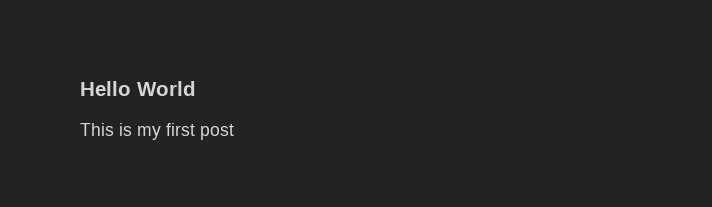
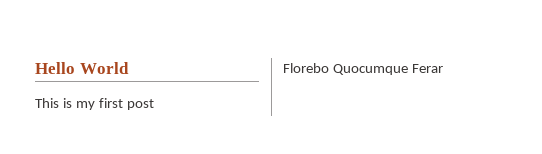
(234, 132) none -> [283,63,443,75] // Florebo Quocumque Ferar

